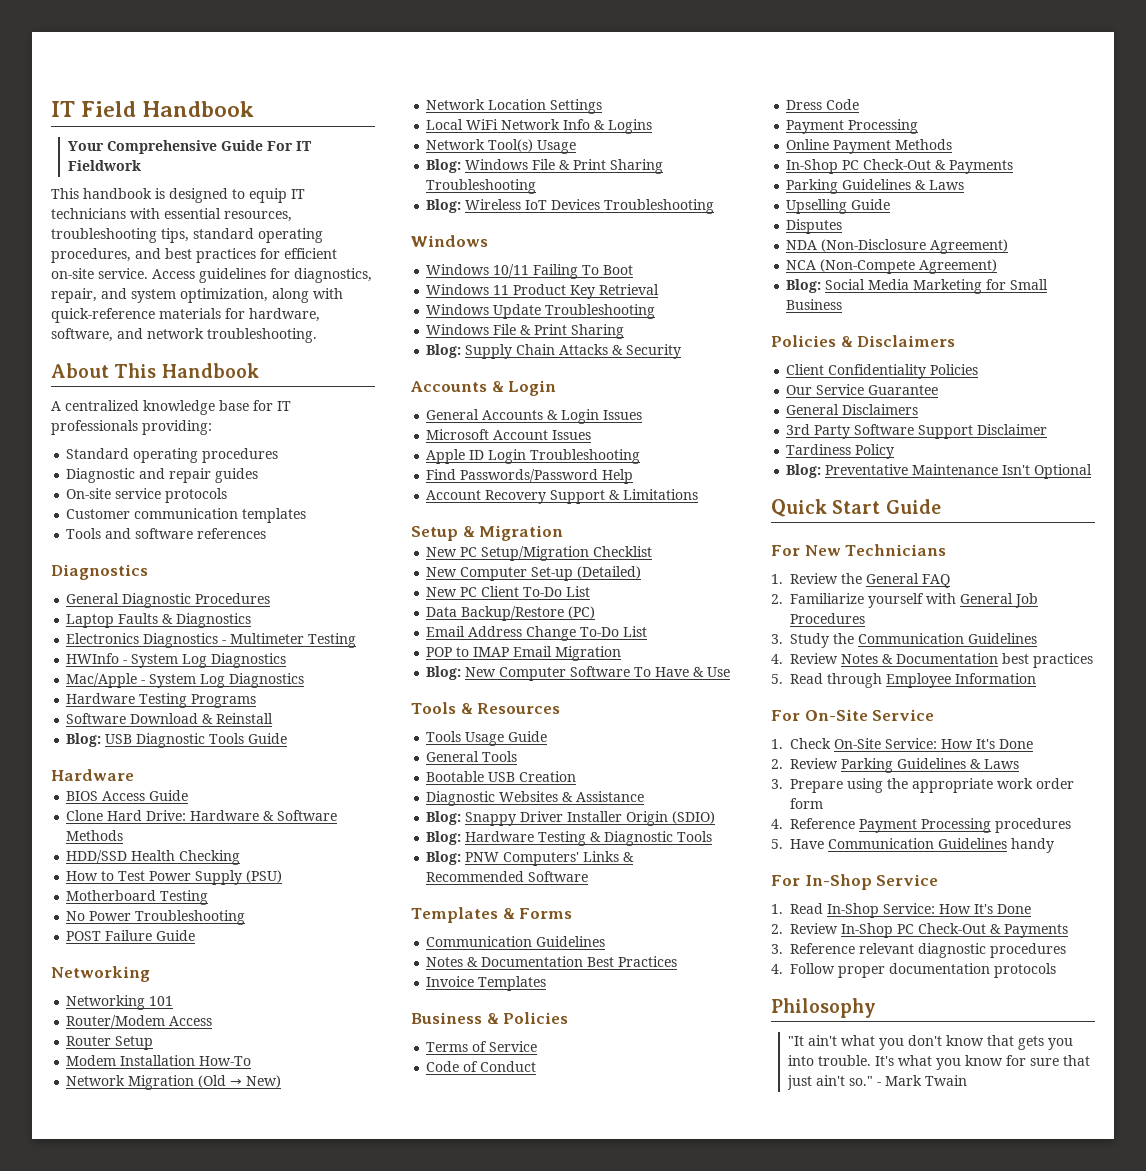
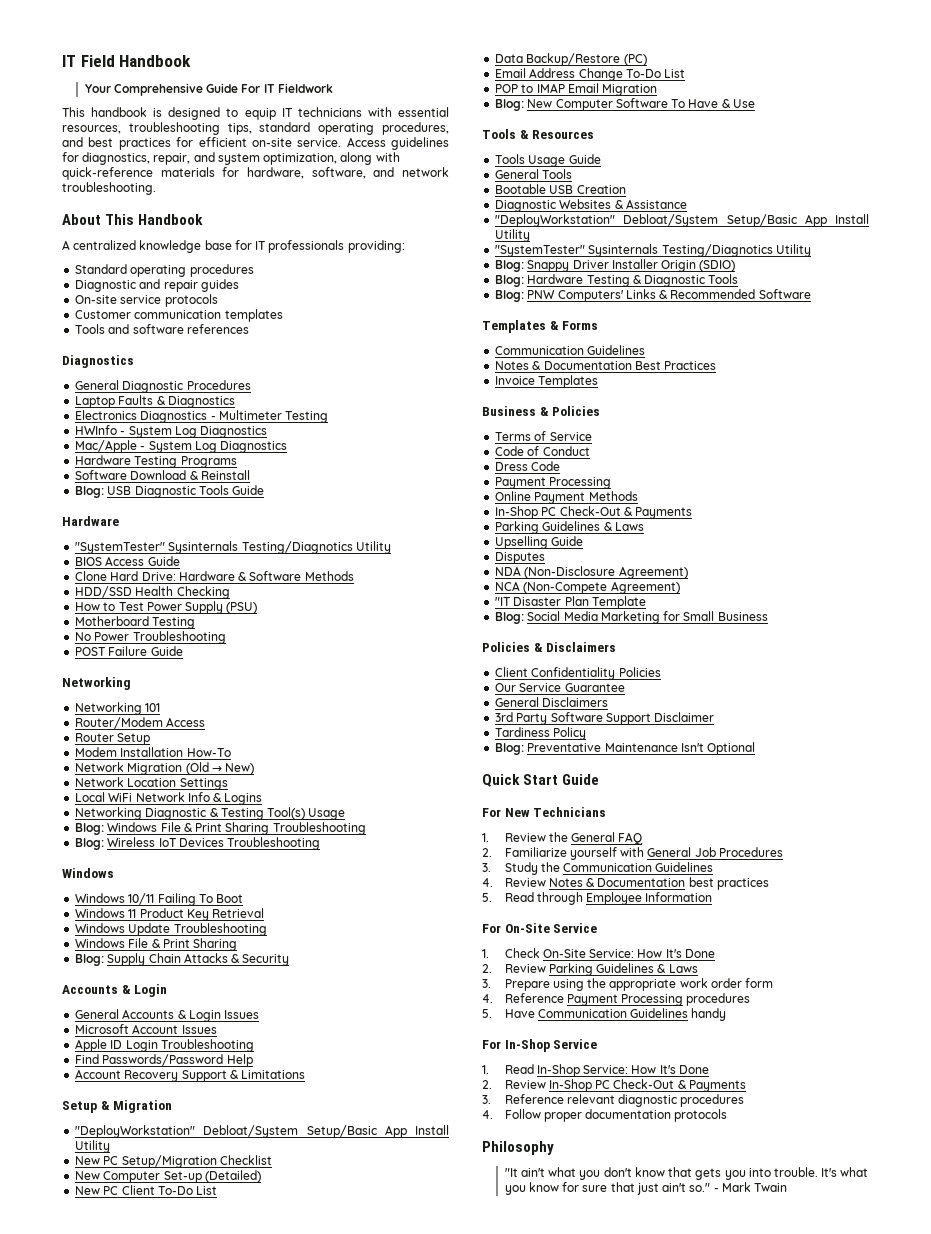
(134, 775) none -> [75,541,391,554] // "SystemTester" Sysinternals Testing/Diagnotics Utility
[426,139,486,150] Network -> [75,807,264,820] Networking Diagnostic & Testing
(564, 533) none -> [75,1125,449,1138] [75,1140,111,1153] // "DeployWorkstation" Debloat/System Setup/Basic App Install Utility
(645, 796) none -> [495,214,869,227] [495,229,531,242] [495,244,811,257] // "DeployWorkstation" Debloat/System Setup/Basic App Install Utility // "SystemTester" Sysinternals Testing/Diagnotics Utility
(998, 266) none -> [495,596,646,609] // "IT Disaster Plan Template

